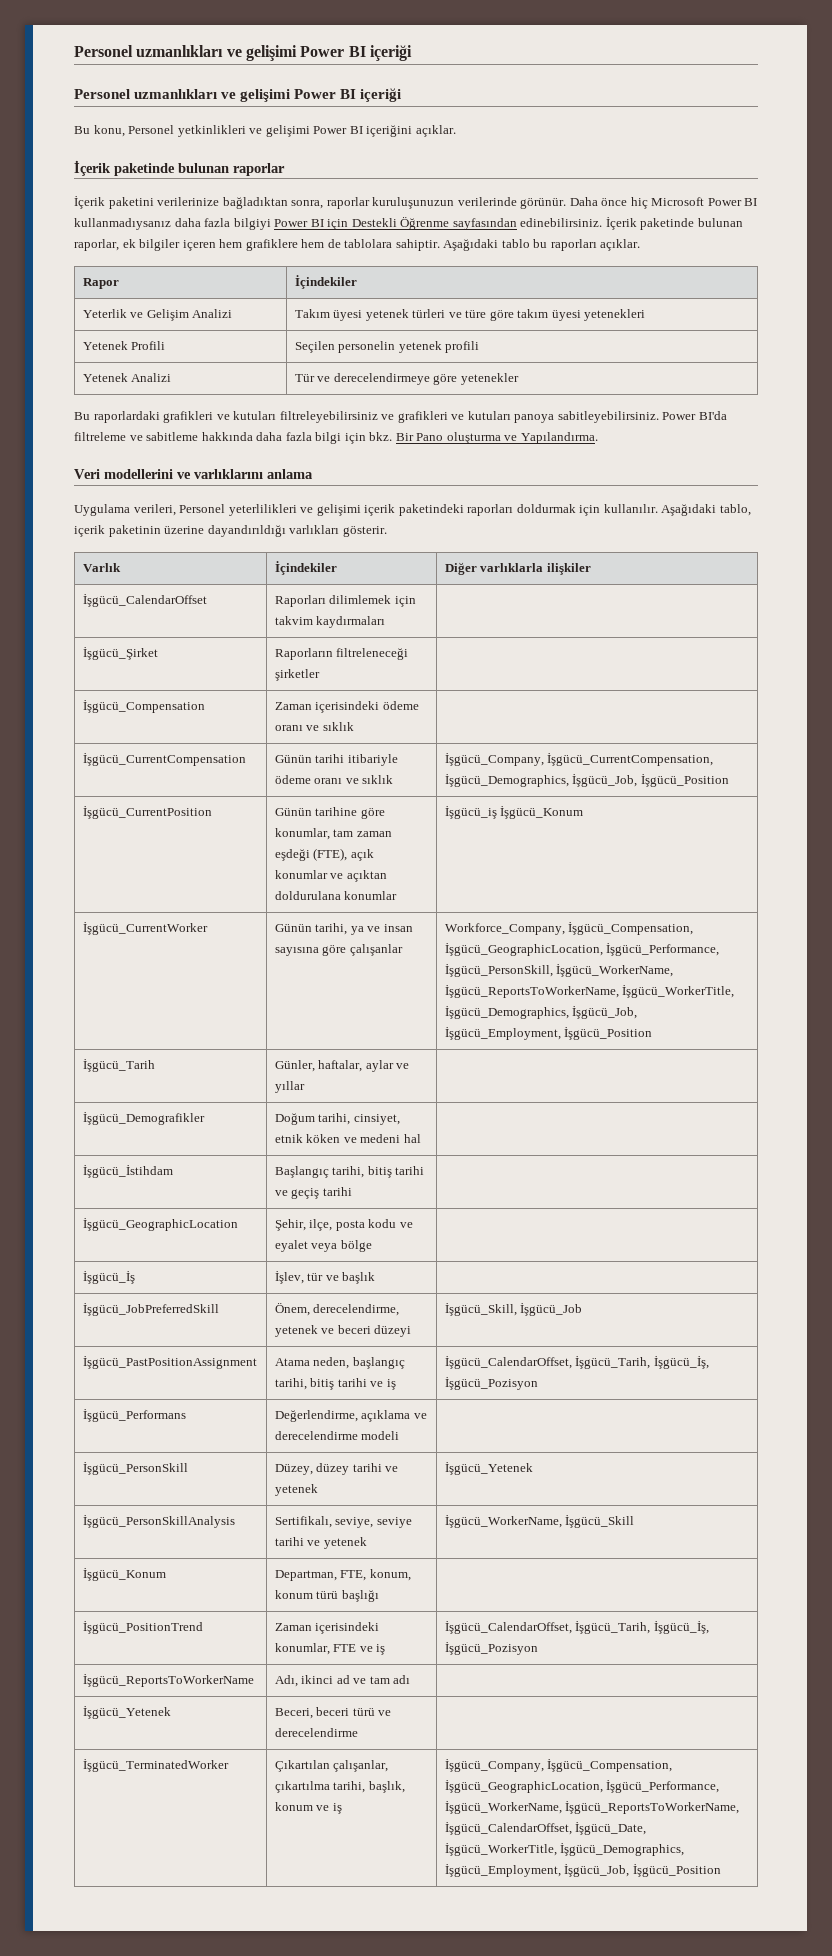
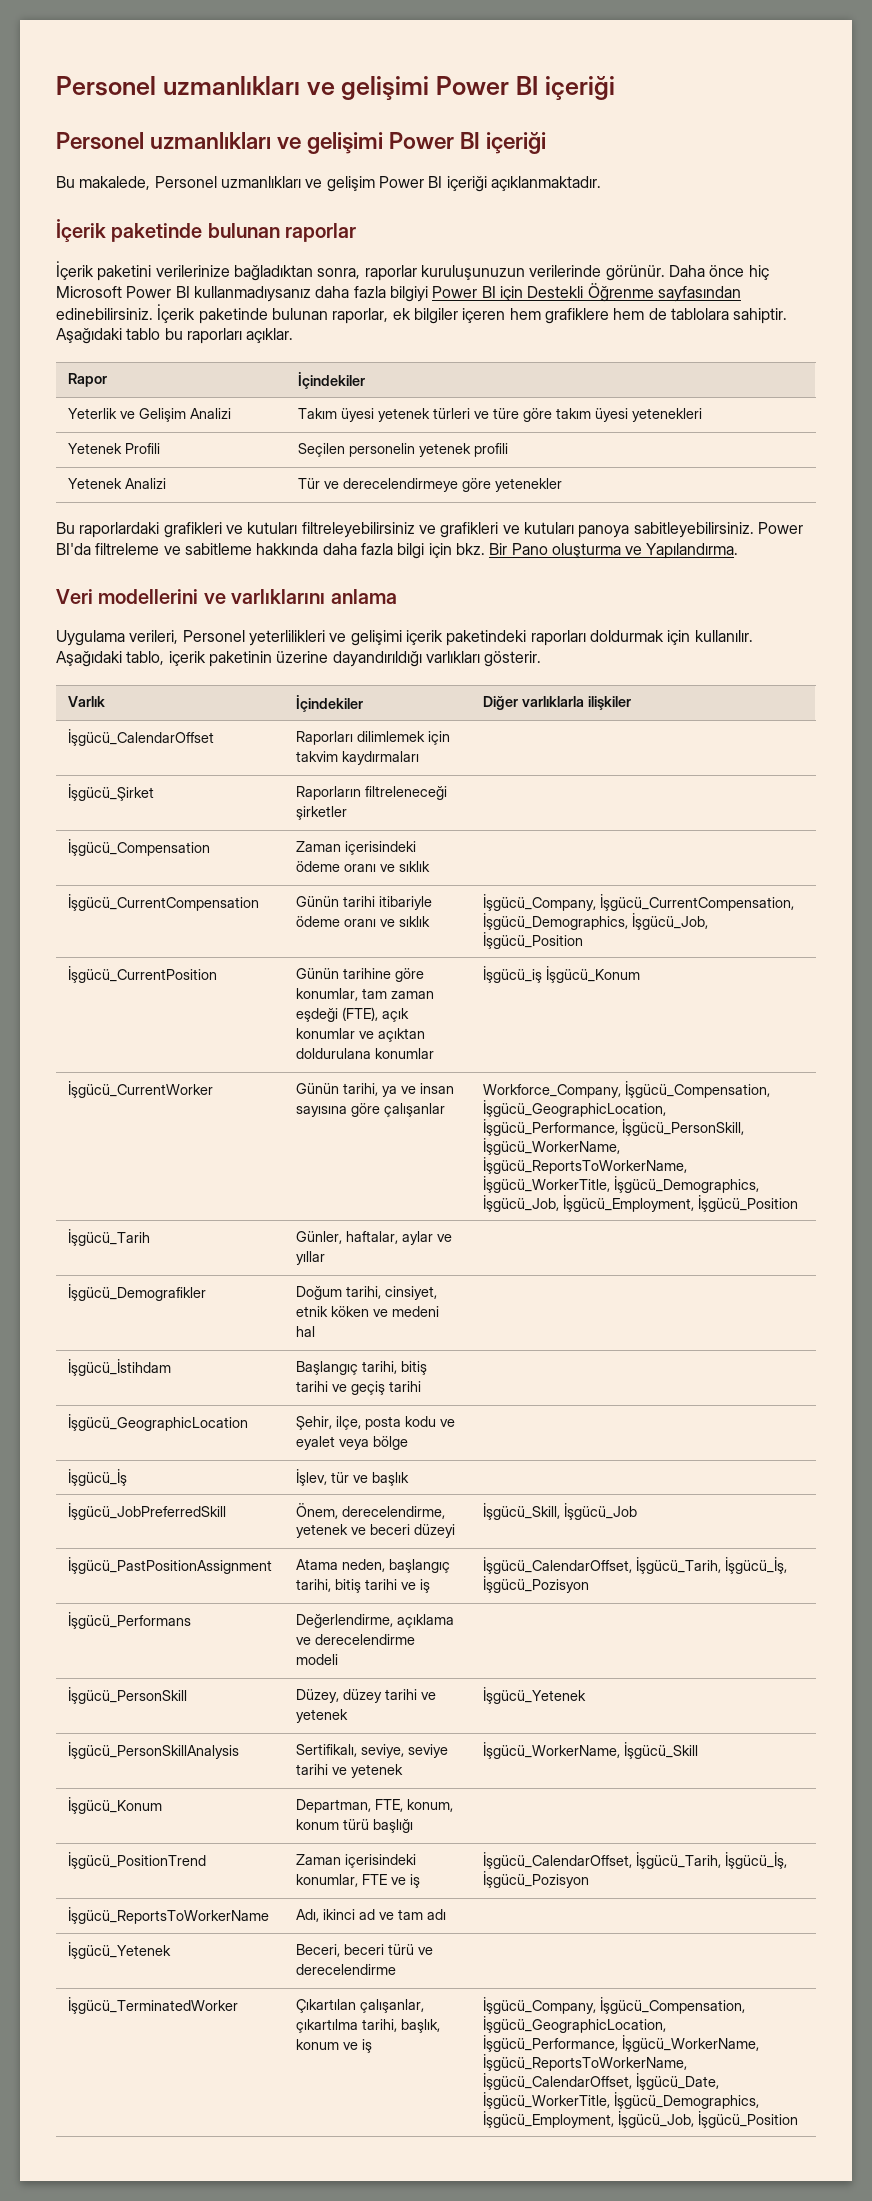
[93,125,456,137] konu, Personel yetkinlikleri ve gelişimi Power BI içeriğini açıklar. -> [79,176,601,192] makalede, Personel uzmanlıkları ve gelişim Power BI içeriği açıklanmaktadır.

